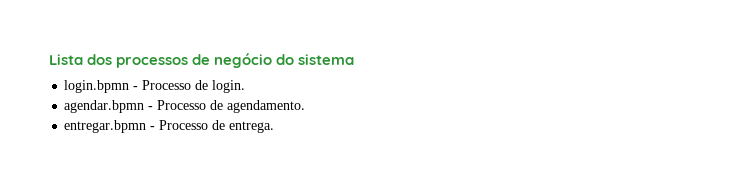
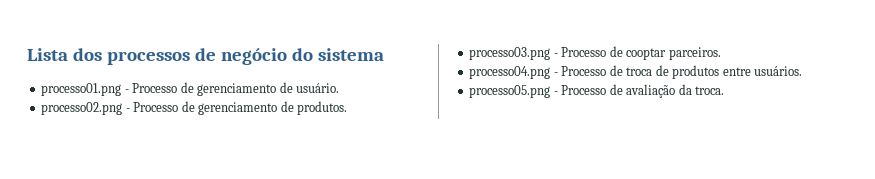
[64,80,246,93] [64,100,306,113] [64,120,275,133] login.bpmn - Processo de login. // agendar.bpmn - Processo de agendamento. // entregar.bpmn - Processo de entrega. -> [41,82,340,96] [41,101,348,115] [469,46,721,60] [469,65,803,79] [469,84,725,98] processo01.png - Processo de gerenciamento de usuário. // processo02.png - Processo de gerenciamento de produtos. // processo03.png - Processo de cooptar parceiros. // processo04.png - Processo de troca de produtos entre usuários. // processo05.png - Processo de avaliação da troca.

